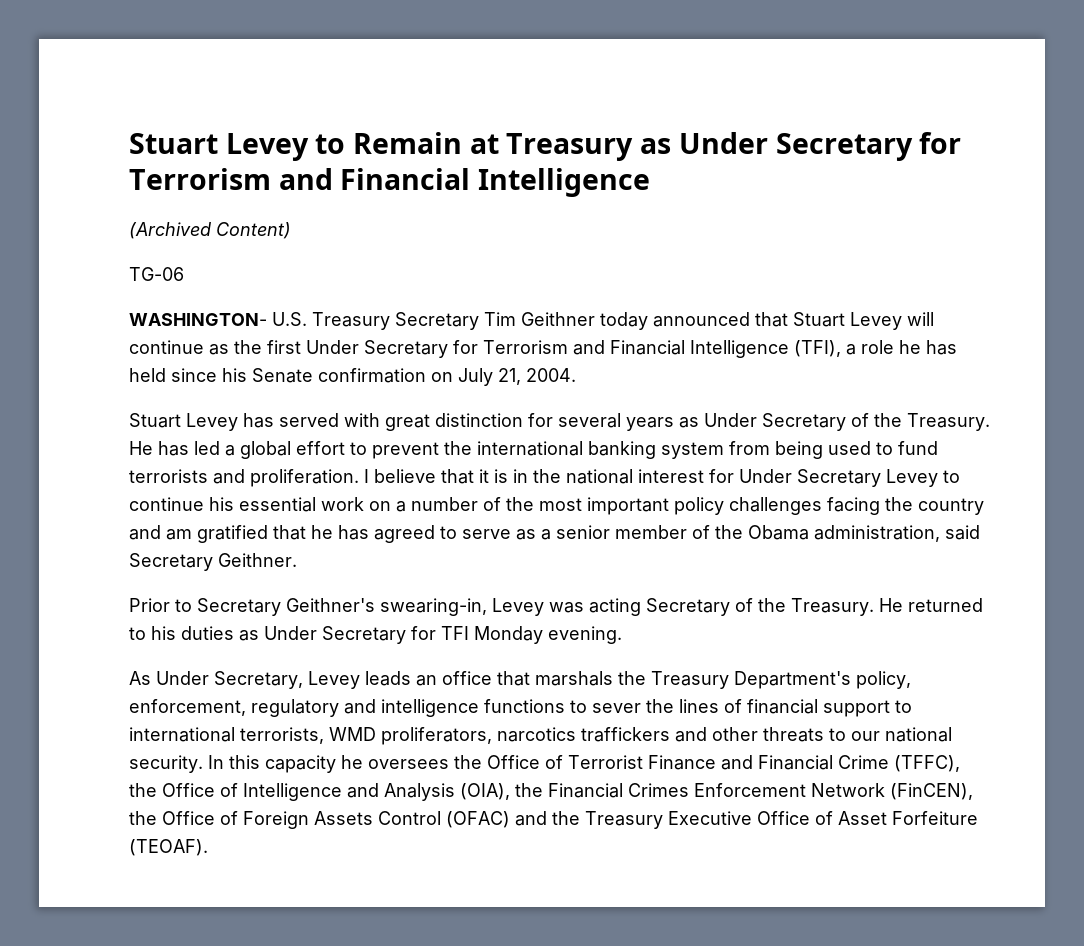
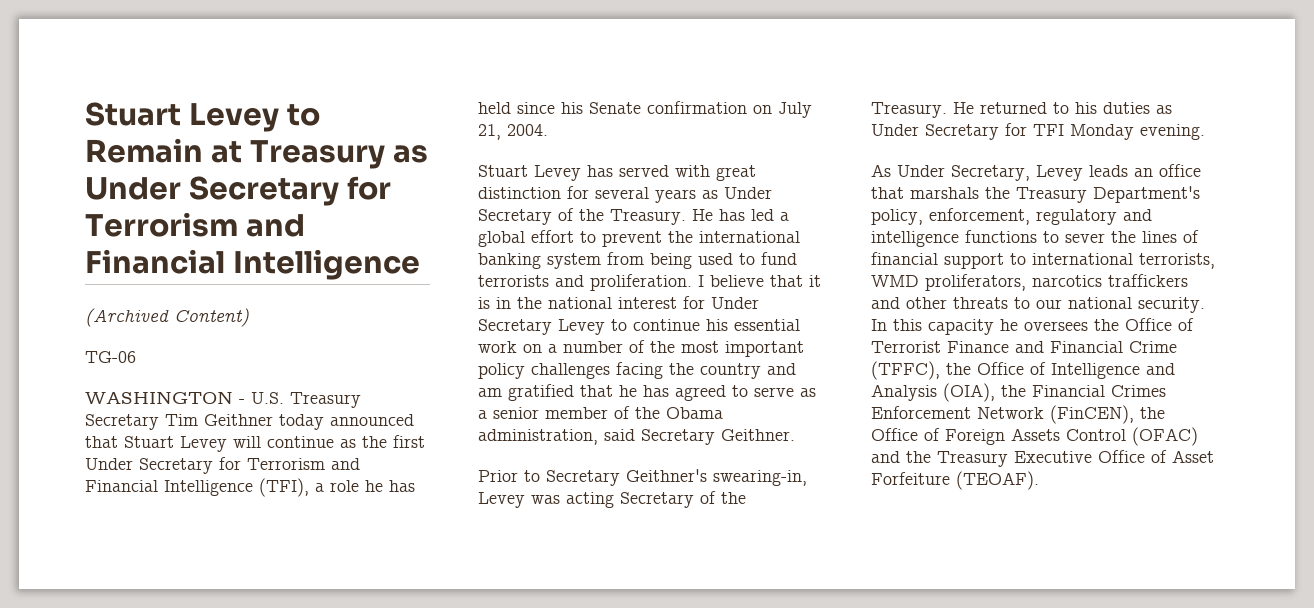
[129,313,267,326] WASHINGTON- -> [85,391,245,404] WASHINGTON -

